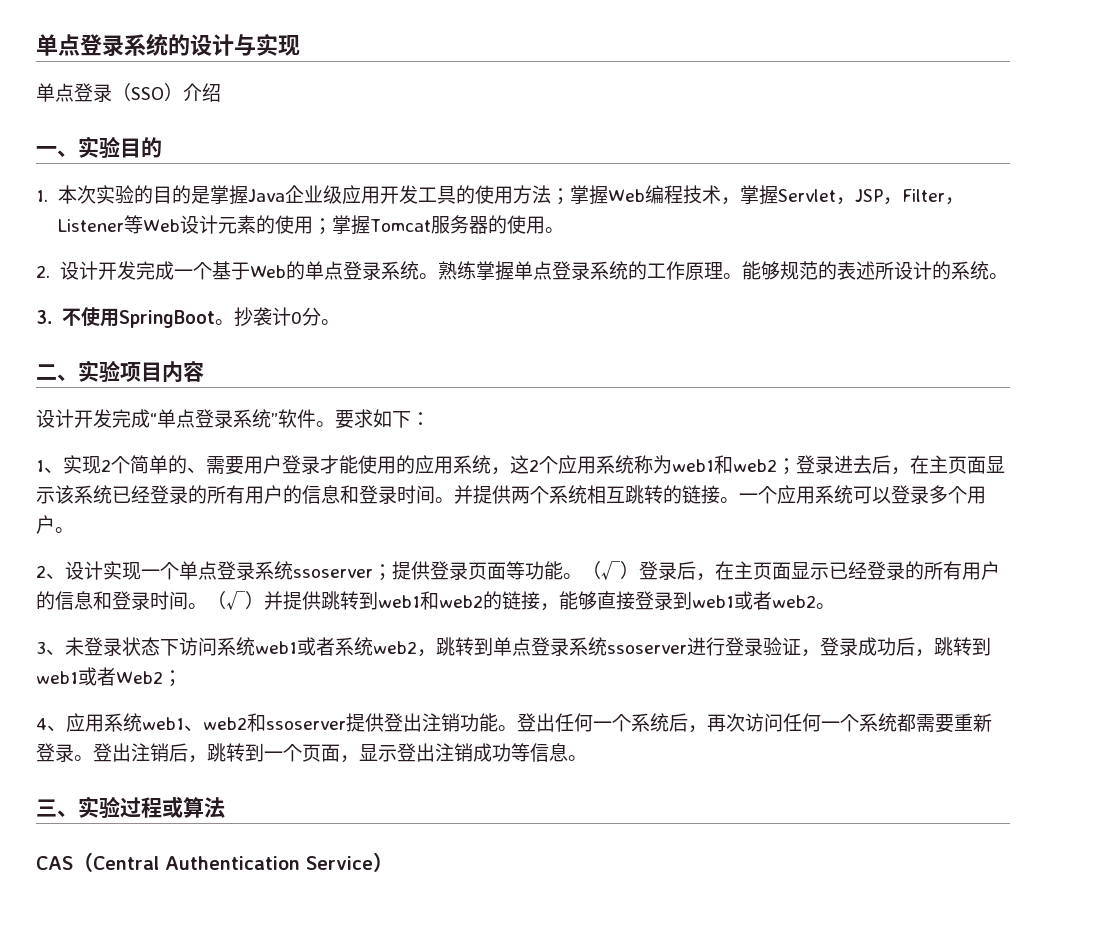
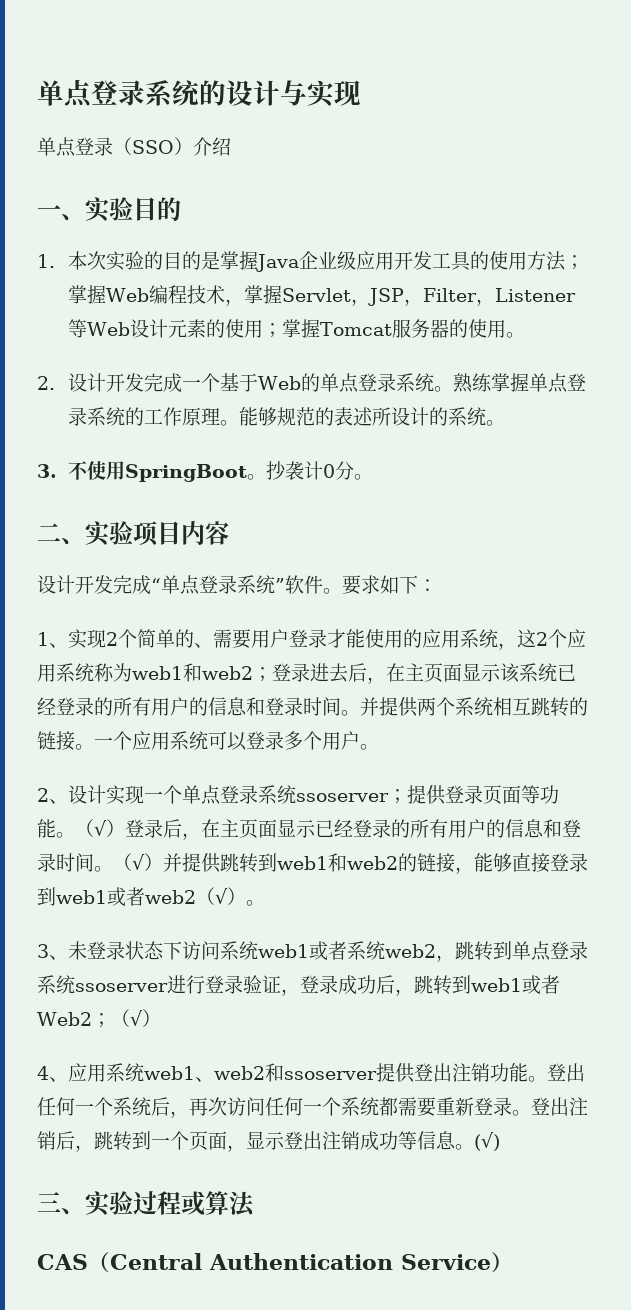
(816, 601) none -> [196,887,246,905] （√）
(182, 678) none -> [110,1009,161,1027] （√）
(587, 758) none -> [474,1132,500,1151] (√)

